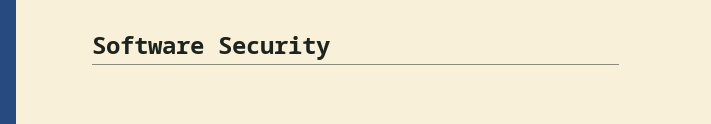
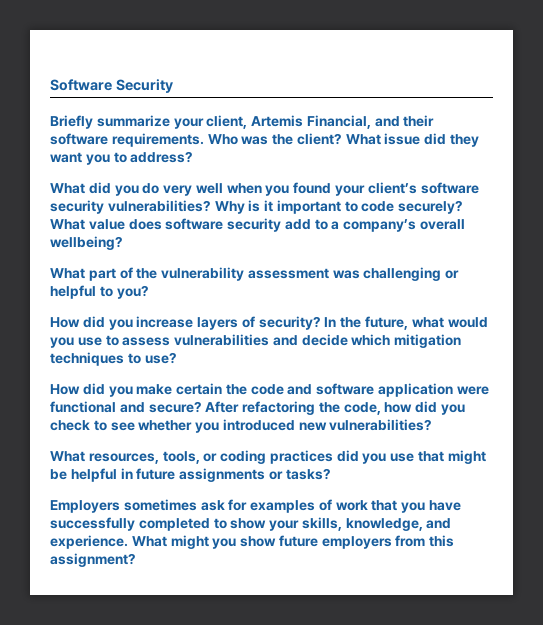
(330, 48) none -> [50,115,435,129] [50,133,480,147] [50,151,194,165] [50,182,479,196] [50,200,464,214] [50,218,466,232] [50,236,123,250] [50,267,460,281] [50,285,149,299] [50,316,488,330] [50,334,462,348] [50,352,177,366] [50,383,489,397] [50,401,466,415] [50,419,433,433] [50,450,486,464] [50,468,331,482] [50,499,462,513] [50,517,452,531] [50,535,455,549] [50,553,136,567] // Briefly summarize your client, Artemis Financial, and their software requirements. Who was the client? What issue did they want you to address? // What did you do very well when you found your client’s software security vulnerabilities? Why is it important to code securely? What value does software security add to a company’s overall wellbeing? // What part of the vulnerability assessment was challenging or helpful to you? // How did you increase layers of security? In the future, what would you use to assess vulnerabilities and decide which mitigation techniques to use? // How did you make certain the code and software application were functional and secure? After refactoring the code, how did you check to see whether you introduced new vulnerabilities? // What resources, tools, or coding practices did you use that might be helpful in future assignments or tasks? // Employers sometimes ask for examples of work that you have successfully completed to show your skills, knowledge, and experience. What might you show future employers from this assignment?

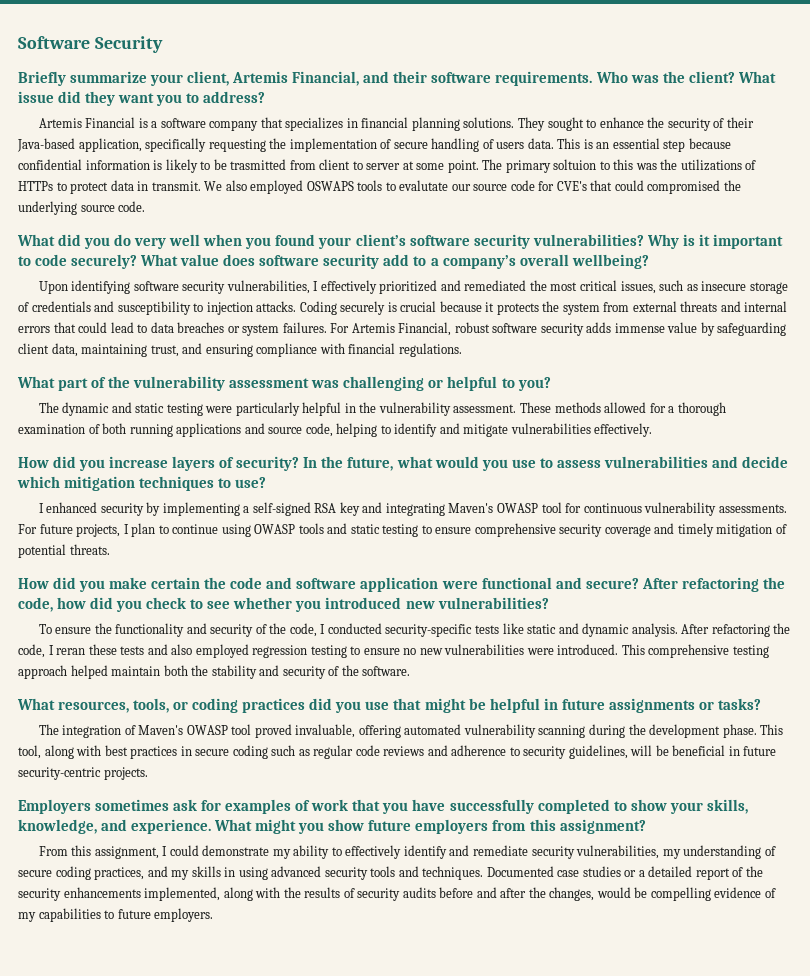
(194, 157) none -> [38,117,754,131] [17,138,731,152] [18,159,757,173] [18,180,741,194] [18,201,146,215] // Artemis Financial is a software company that specializes in financial planning solutions. They sought to enhance the security of their Java-based application, specifically requesting the implementation of secure handling of users data. This is an essential step because confidential information is likely to be trasmitted from client to server at some point. The primary soltuion to this was the utilizations of HTTPs to protect data in transmit. We also employed OSWAPS tools to evalutate our source code for CVE's that could compromised the underlying source code.
(123, 243) none -> [38,280,788,294] [18,301,788,315] [18,322,787,336] [18,343,462,357] // Upon identifying software security vulnerabilities, I effectively prioritized and remediated the most critical issues, such as insecure storage of credentials and susceptibility to injection attacks. Coding securely is crucial because it protects the system from external threats and internal errors that could lead to data breaches or system failures. For Artemis Financial, robust software security adds immense value by safeguarding client data, maintaining trust, and ensuring compliance with financial regulations.
(149, 292) none -> [38,402,726,416] [18,423,653,437] // The dynamic and static testing were particularly helpful in the vulnerability assessment. These methods allowed for a thorough examination of both running applications and source code, helping to identify and mitigate vulnerabilities effectively.
(177, 358) none -> [38,502,787,516] [18,523,787,537] [18,544,110,558] // I enhanced security by implementing a self-signed RSA key and integrating Maven's OWASP tool for continuous vulnerability assessments. For future projects, I plan to continue using OWASP tools and static testing to ensure comprehensive security coverage and timely mitigation of potential threats.
(433, 425) none -> [38,623,791,637] [18,644,769,658] [18,665,411,679] // To ensure the functionality and security of the code, I conducted security-specific tests like static and dynamic analysis. After refactoring the code, I reran these tests and also employed regression testing to ensure no new vulnerabilities were introduced. This comprehensive testing approach helped maintain both the stability and security of the software.
(331, 474) none -> [38,724,784,738] [18,745,777,759] [18,767,148,780] // The integration of Maven's OWASP tool proved invaluable, offering automated vulnerability scanning during the development phase. This tool, along with best practices in secure coding such as regular code reviews and adherence to security guidelines, will be beneficial in future security-centric projects.
(136, 560) none -> [38,845,776,859] [18,866,763,880] [18,887,776,901] [18,908,214,922] // From this assignment, I could demonstrate my ability to effectively identify and remediate security vulnerabilities, my understanding of secure coding practices, and my skills in using advanced security tools and techniques. Documented case studies or a detailed report of the security enhancements implemented, along with the results of security audits before and after the changes, would be compelling evidence of my capabilities to future employers.

